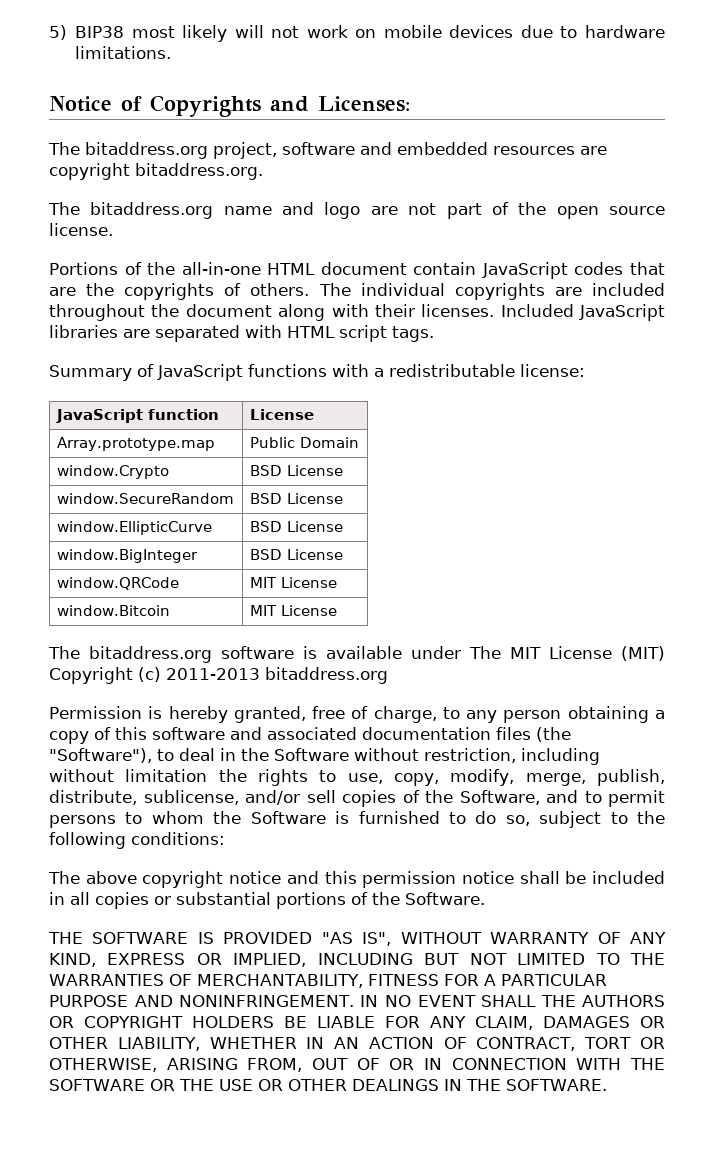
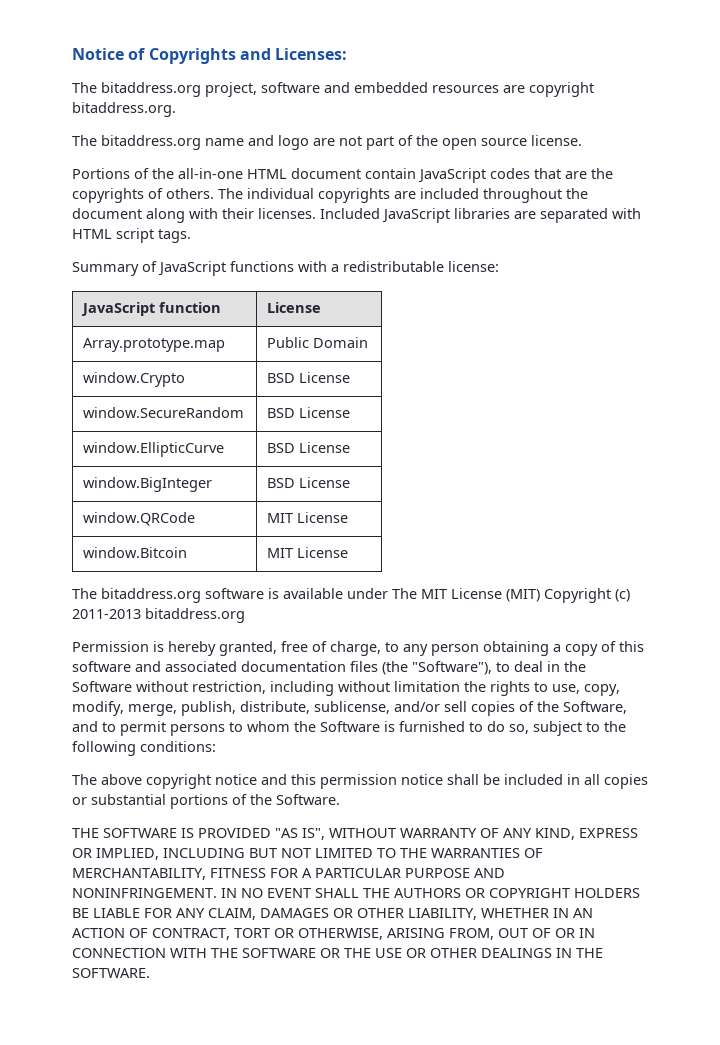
[49,25,665,42] [75,46,172,59] 5) BIP38 most likely will not work on mobile devices due to hardware limitations. // -> (72, 54) none

